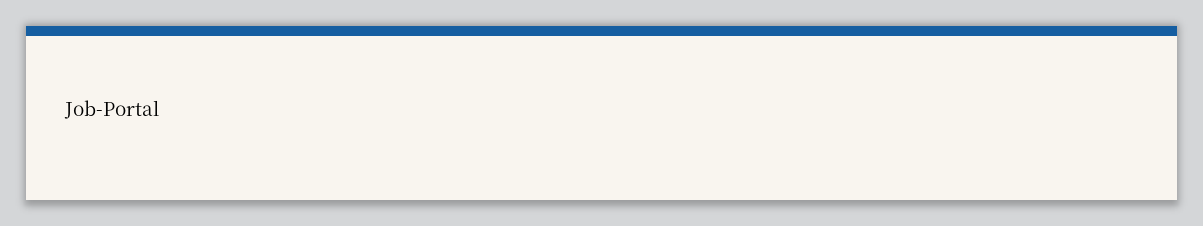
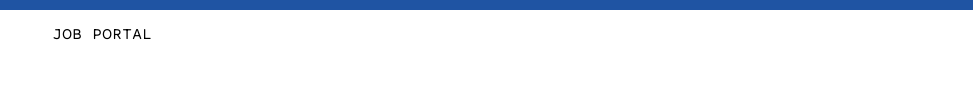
[64,100,159,119] Job-Portal -> [52,28,152,40] JOB PORTAL

